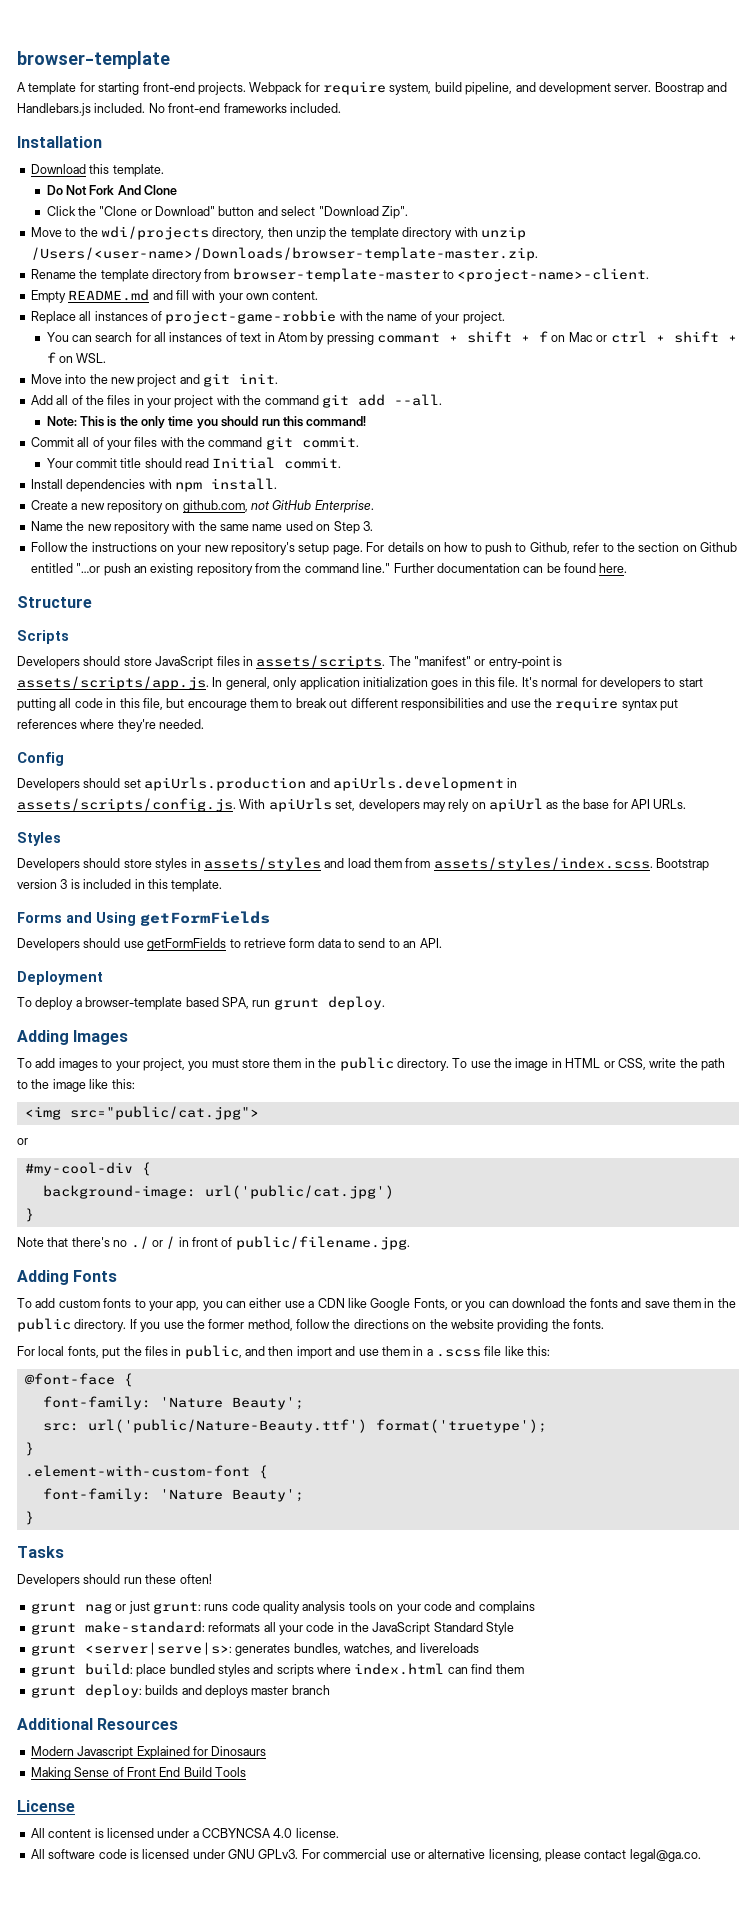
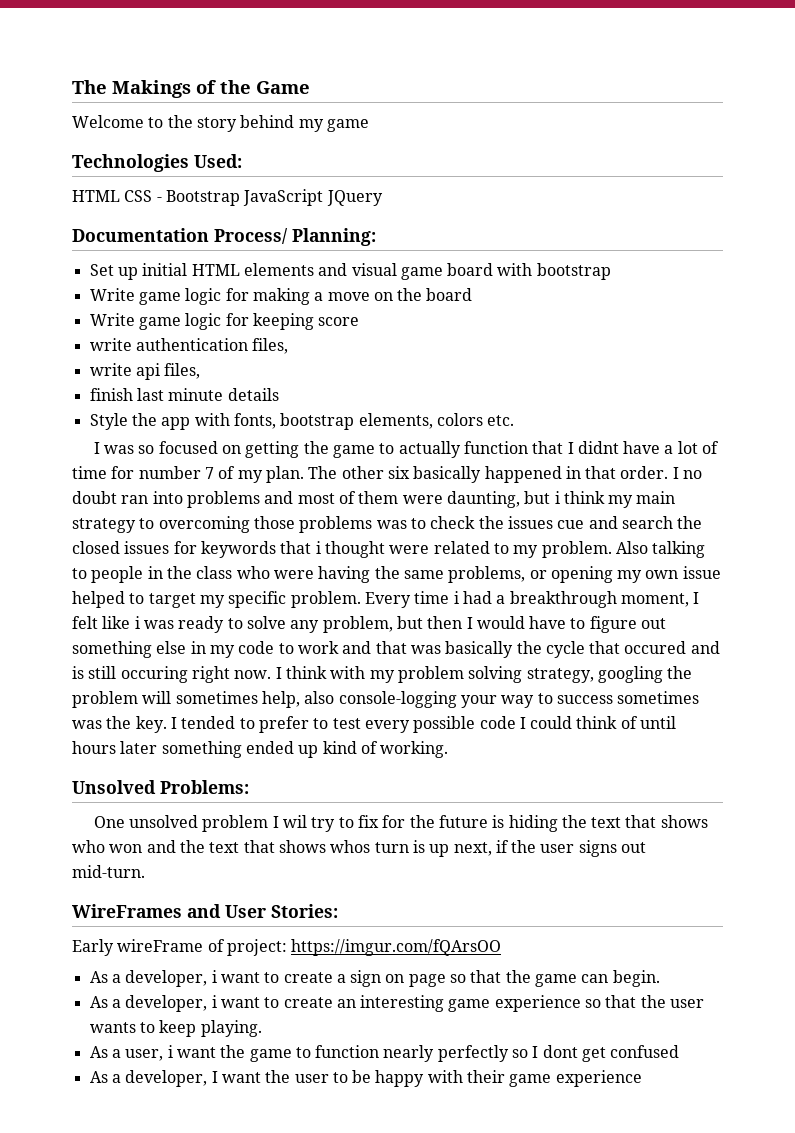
[17,51,170,69] [17,81,727,95] [17,103,341,116] [17,136,102,148] [30,164,164,177] [46,185,178,195] [46,206,408,219] [30,226,526,240] [30,247,538,261] [30,268,650,282] [30,289,319,303] [30,310,505,324] [46,331,737,345] [46,352,107,363] [30,373,278,387] [30,394,442,408] [46,416,367,429] [30,436,359,450] [46,457,342,469] [30,478,277,492] [30,500,374,513] [30,521,373,534] [30,542,737,555] [30,563,628,576] [17,596,92,608] [17,630,69,644] [17,655,563,669] [17,676,703,690] [17,697,679,711] [17,719,205,732] [17,752,64,766] [17,777,518,791] [17,798,687,812] [17,832,61,846] [17,857,710,871] [17,879,223,892] [17,911,270,926] [17,938,442,951] [17,971,103,985] [17,996,385,1010] [17,1030,129,1045] [17,1057,725,1071] [17,1079,135,1092] [24,1106,259,1120] [17,1138,28,1145] [24,1162,151,1176] [42,1185,394,1199] [24,1208,34,1222] [17,1236,410,1250] [17,1270,118,1285] [17,1298,736,1311] [17,1318,604,1332] [17,1345,551,1359] [24,1373,133,1387] [42,1396,304,1410] [42,1419,547,1433] [24,1442,34,1456] [24,1465,268,1479] [42,1488,304,1502] [24,1511,34,1525] [17,1546,64,1558] [17,1574,212,1587] [30,1601,535,1614] [30,1621,515,1635] [30,1642,479,1656] [30,1663,524,1677] [30,1684,330,1698] [17,1718,179,1730] [30,1746,267,1759] [30,1767,246,1780] [17,1800,75,1812] [30,1828,339,1838] [30,1849,701,1862] browser-template // A template for starting front-end projects. Webpack for require system, build pipeline, and development server. Boostrap and Handlebars.js included. No front-end frameworks included. // Installation // Download this template. // Do Not Fork And Clone // Click the "Clone or Download" button and select "Download Zip". // Move to the wdi/projects directory, then unzip the template directory with unzip /Users/<user-name>/Downloads/browser-template-master.zip. // Rename the template directory from browser-template-master to <project-name>-client. // Empty README.md and fill with your own content. // Replace all instances of project-game-robbie with the name of your project. // You can search for all instances of text in Atom by pressing commant + shift + f on Mac or ctrl + shift + f on WSL. // Move into the new project and git init. // Add all of the files in your project with the command git add --all. // Note: This is the only time you should run this command! // Commit all of your files with the command git commit. // Your commit title should read Initial commit. // Install dependencies with npm install. // Create a new repository on github.com, not GitHub Enterprise. // Name the new repository with the same name used on Step 3. // Follow the instructions on your new repository's setup page. For details on how to push to Github, refer to the section on Github entitled "…or push an existing repository from the command line." Further documentation can be found here. // Structure // Scripts // Developers should store JavaScript files in assets/scripts. The "manifest" or entry-point is assets/scripts/app.js. In general, only application initialization goes in this file. It's normal for developers to start putting all code in this file, but encourage them to break out different responsibilities and use the require syntax put references where they're needed. // Config // Developers should set apiUrls.production and apiUrls.development in assets/scripts/config.js. With apiUrls set, developers may rely on apiUrl as the base for API URLs. // Styles // Developers should store styles in assets/styles and load them from assets/styles/index.scss. Bootstrap version 3 is included in this template. // Forms and Using getFormFields // Developers should use getFormFields to retrieve form data to send to an API. // Deployment // To deploy a browser-template based SPA, run grunt deploy. // Adding Images // To add images to your project, you must store them in the public directory. To use the image in HTML or CSS, write the path to the image like this: // <img src="public/cat.jpg"> // or // #my-cool-div { // background-image: url('public/cat.jpg') // } // Note that there's no ./ or / in front of public/filename.jpg. // Adding Fonts // To add custom fonts to your app, you can either use a CDN like Google Fonts, or you can download the fonts and save them in the public directory. If you use the former method, follow the directions on the website providing the fonts. // For local fonts, put the files in public, and then import and use them in a .scss file like this: // @font-face { // font-family: 'Nature Beauty'; // src: url('public/Nature-Beauty.ttf') format('truetype'); // } // .element-with-custom-font { // font-family: 'Nature Beauty'; // } // Tasks // Developers should run these often! // grunt nag or just grunt: runs code quality analysis tools on your code and complains // grunt make-standard: reformats all your code in the JavaScript Standard Style // grunt <server|serve|s>: generates bundles, watches, and livereloads // grunt build: place bundled styles and scripts where index.html can find them // grunt deploy: builds and deploys master branch // Additional Resources // Modern Javascript Explained for Dinosaurs // Making Sense of Front End Build Tools // License // All content is licensed under a CCBYNCSA 4.0 license. // All software code is licensed under GNU GPLv3. For commercial use or alternative licensing, please contact legal@ga.co. -> [72,80,310,98] [72,115,369,132] [72,154,242,172] [72,189,383,206] [72,228,376,246] [89,263,611,280] [89,288,473,305] [89,313,360,330] [89,338,289,354] [89,363,201,380] [89,388,279,401] [89,413,515,430] [93,441,720,458] [72,466,703,483] [72,491,676,508] [72,516,703,533] [72,541,706,558] [72,566,721,583] [72,591,700,608] [72,616,667,633] [72,641,720,658] [72,666,693,683] [72,691,700,708] [72,716,677,733] [72,741,449,758] [72,780,249,794] [93,815,708,832] [72,840,647,857] [72,865,145,878] [72,904,338,918] [72,939,502,956] [89,970,660,987] [89,995,705,1012] [89,1020,262,1037] [89,1045,680,1062] [89,1070,642,1087] The Makings of the Game // Welcome to the story behind my game // Technologies Used: // HTML CSS - Bootstrap JavaScript JQuery // Documentation Process/ Planning: // Set up initial HTML elements and visual game board with bootstrap // Write game logic for making a move on the board // Write game logic for keeping score // write authentication files, // write api files, // finish last minute details // Style the app with fonts, bootstrap elements, colors etc. // I was so focused on getting the game to actually function that I didnt have a lot of time for number 7 of my plan. The other six basically happened in that order. I no doubt ran into problems and most of them were daunting, but i think my main strategy to overcoming those problems was to check the issues cue and search the closed issues for keywords that i thought were related to my problem. Also talking to people in the class who were having the same problems, or opening my own issue helped to target my specific problem. Every time i had a breakthrough moment, I felt like i was ready to solve any problem, but then I would have to figure out something else in my code to work and that was basically the cycle that occured and is still occuring right now. I think with my problem solving strategy, googling the problem will sometimes help, also console-logging your way to success sometimes was the key. I tended to prefer to test every possible code I could think of until hours later something ended up kind of working. // Unsolved Problems: // One unsolved problem I wil try to fix for the future is hiding the text that shows who won and the text that shows whos turn is up next, if the user signs out mid-turn. // WireFrames and User Stories: // Early wireFrame of project: https://imgur.com/fQArsOO // As a developer, i want to create a sign on page so that the game can begin. // As a developer, i want to create an interesting game experience so that the user wants to keep playing. // As a user, i want the game to function nearly perfectly so I dont get confused // As a developer, I want the user to be happy with their game experience

